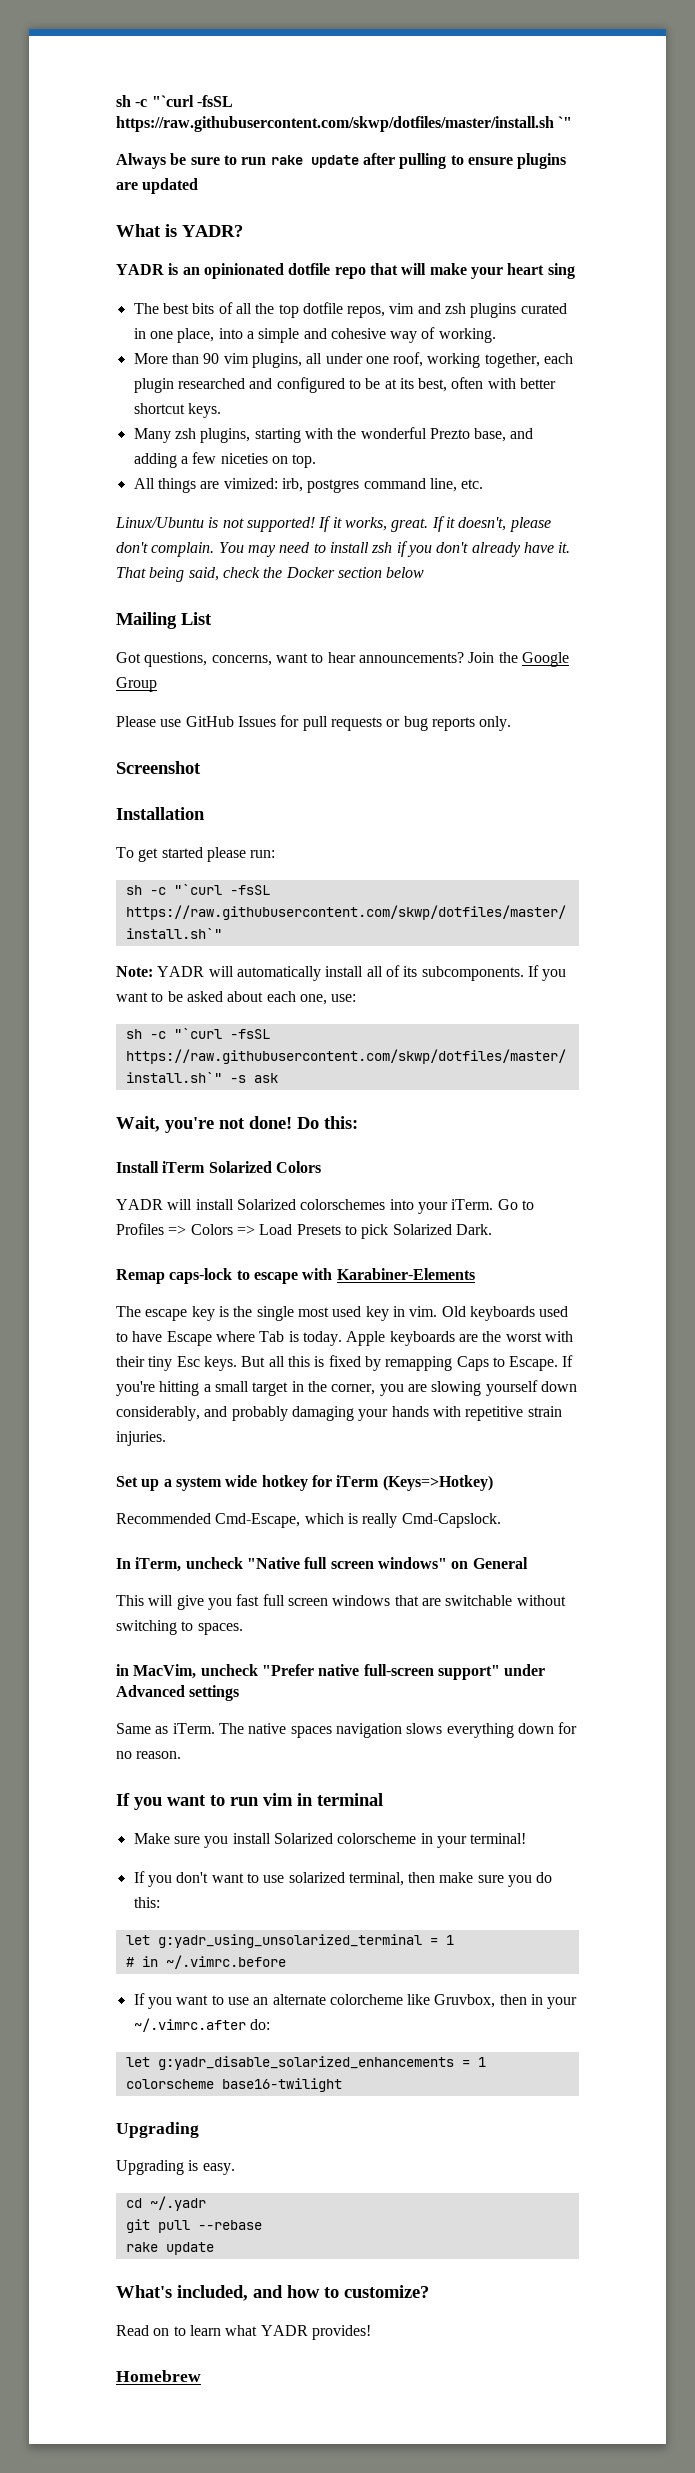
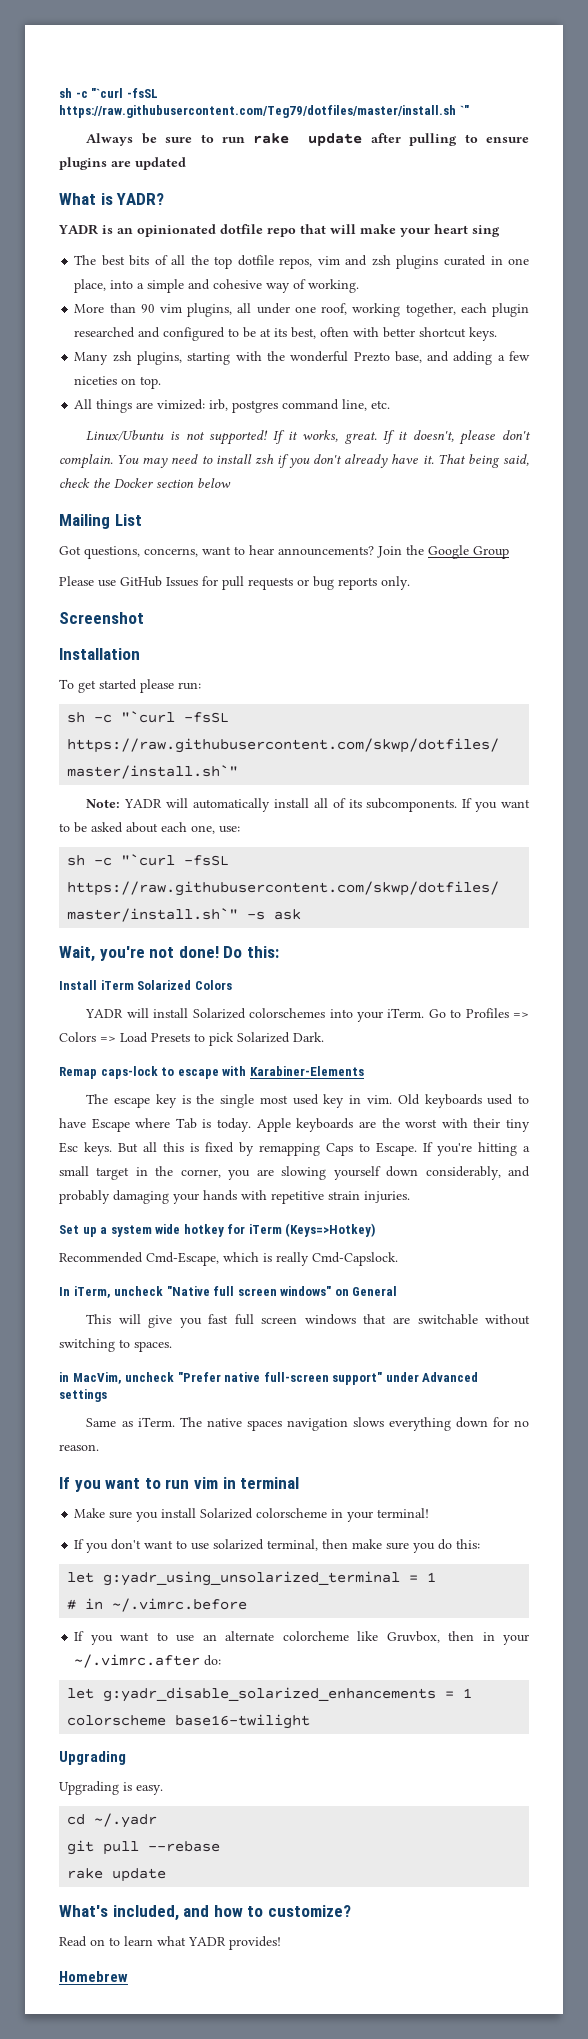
[116,95,233,107] [116,116,554,132] sh -c "`curl -fsSL https://raw.githubusercontent.com/skwp/dotfiles/master/install.sh -> [59,88,158,98] [59,105,456,118] sh -c "`curl -fsSL https://raw.githubusercontent.com/Teg79/dotfiles/master/install.sh

